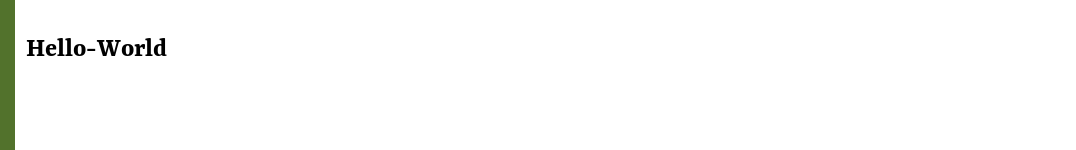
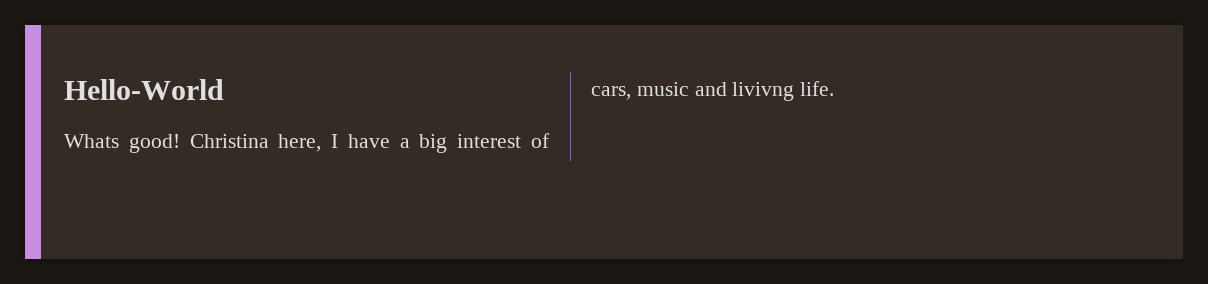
(167, 47) none -> [64,133,550,153] [591,81,835,101] // Whats good! Christina here, I have a big interest of cars, music and livivng life.

